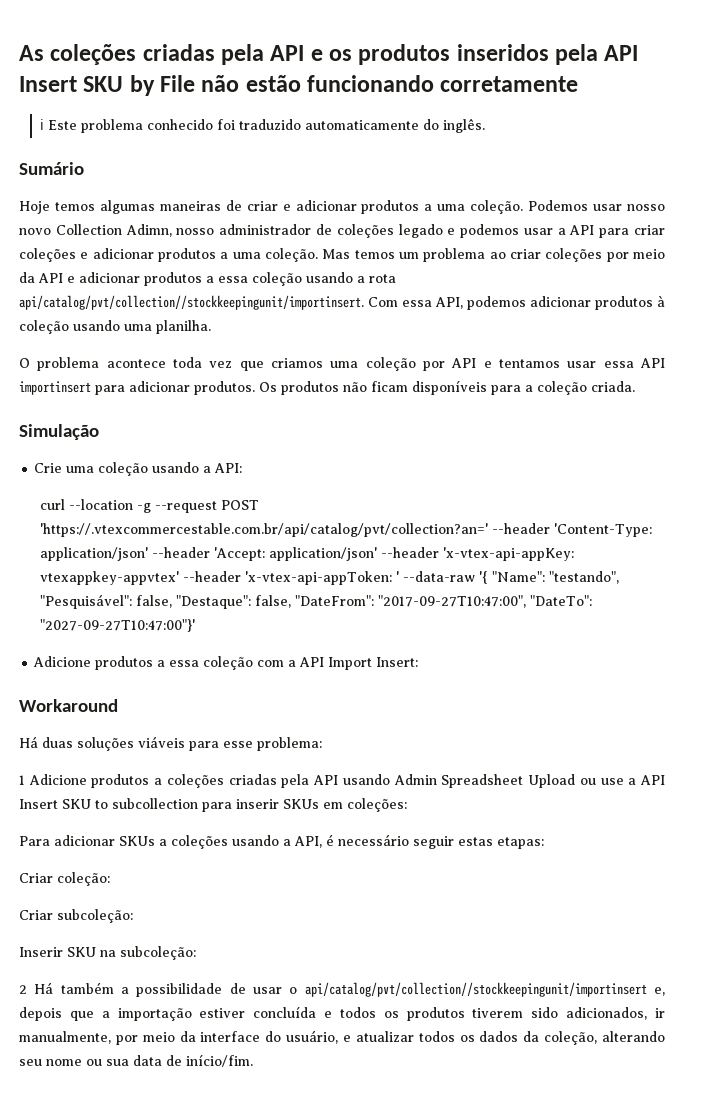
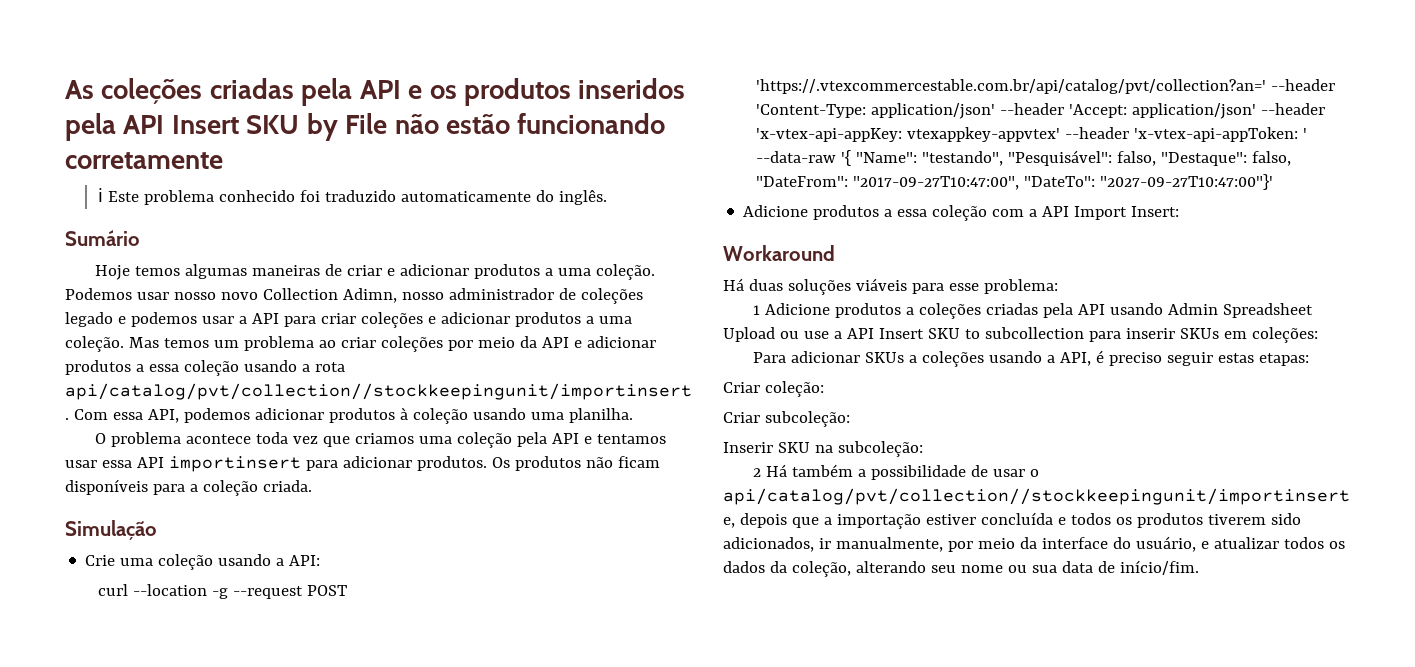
[423,361,445,371] por -> [517,432,548,447] pela
[135,595,291,609] false, "Destaque": false, -> [1116,151,1291,166] falso, "Destaque": falso,
[338,834,409,846] necessário -> [1109,352,1163,366] preciso

